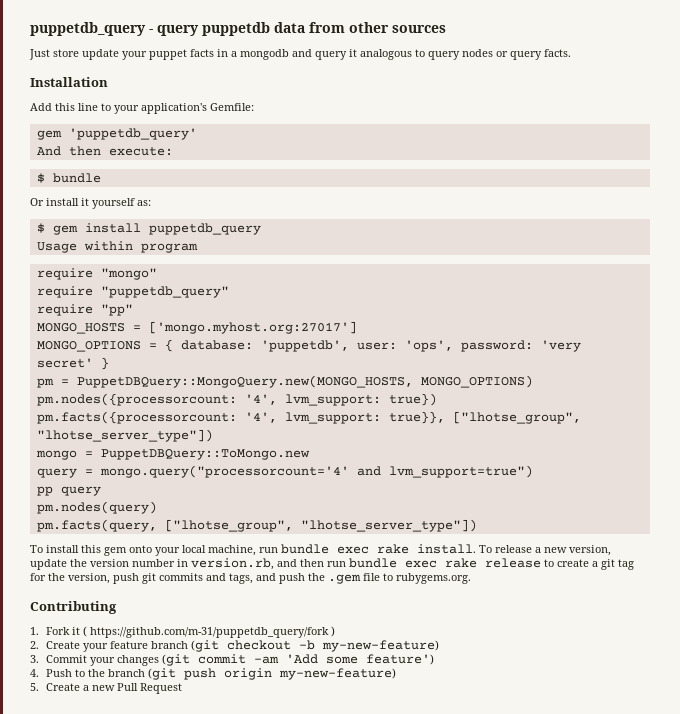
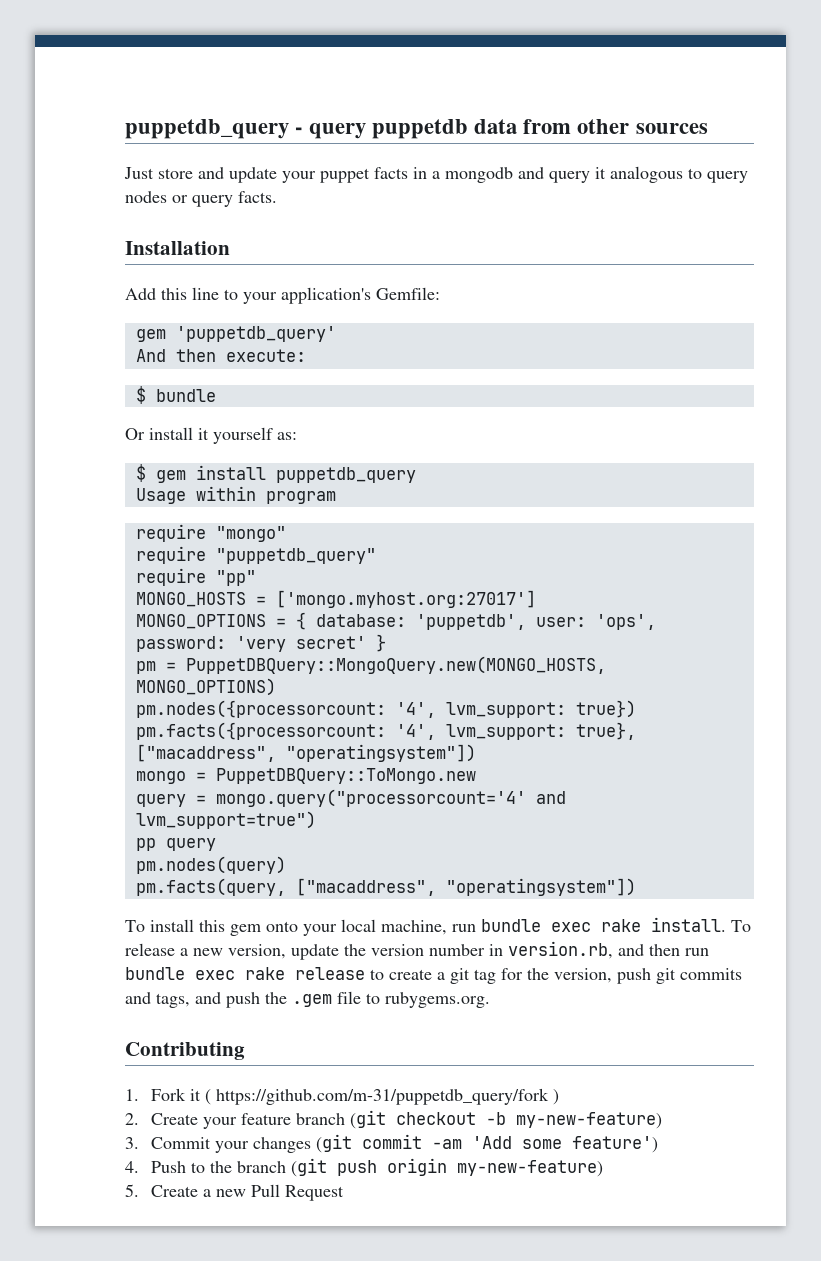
(79, 53) none -> [198,167,224,179] and
[388,411,581,424] [36,429,213,442] true}}, ["lhotse_group", "lhotse_server_type"]) -> [575,722,636,740] [135,744,476,762] true}, ["macaddress", "operatingsystem"])
[164,519,477,532] ["lhotse_group", "lhotse_server_type"]) -> [295,878,636,896] ["macaddress", "operatingsystem"])

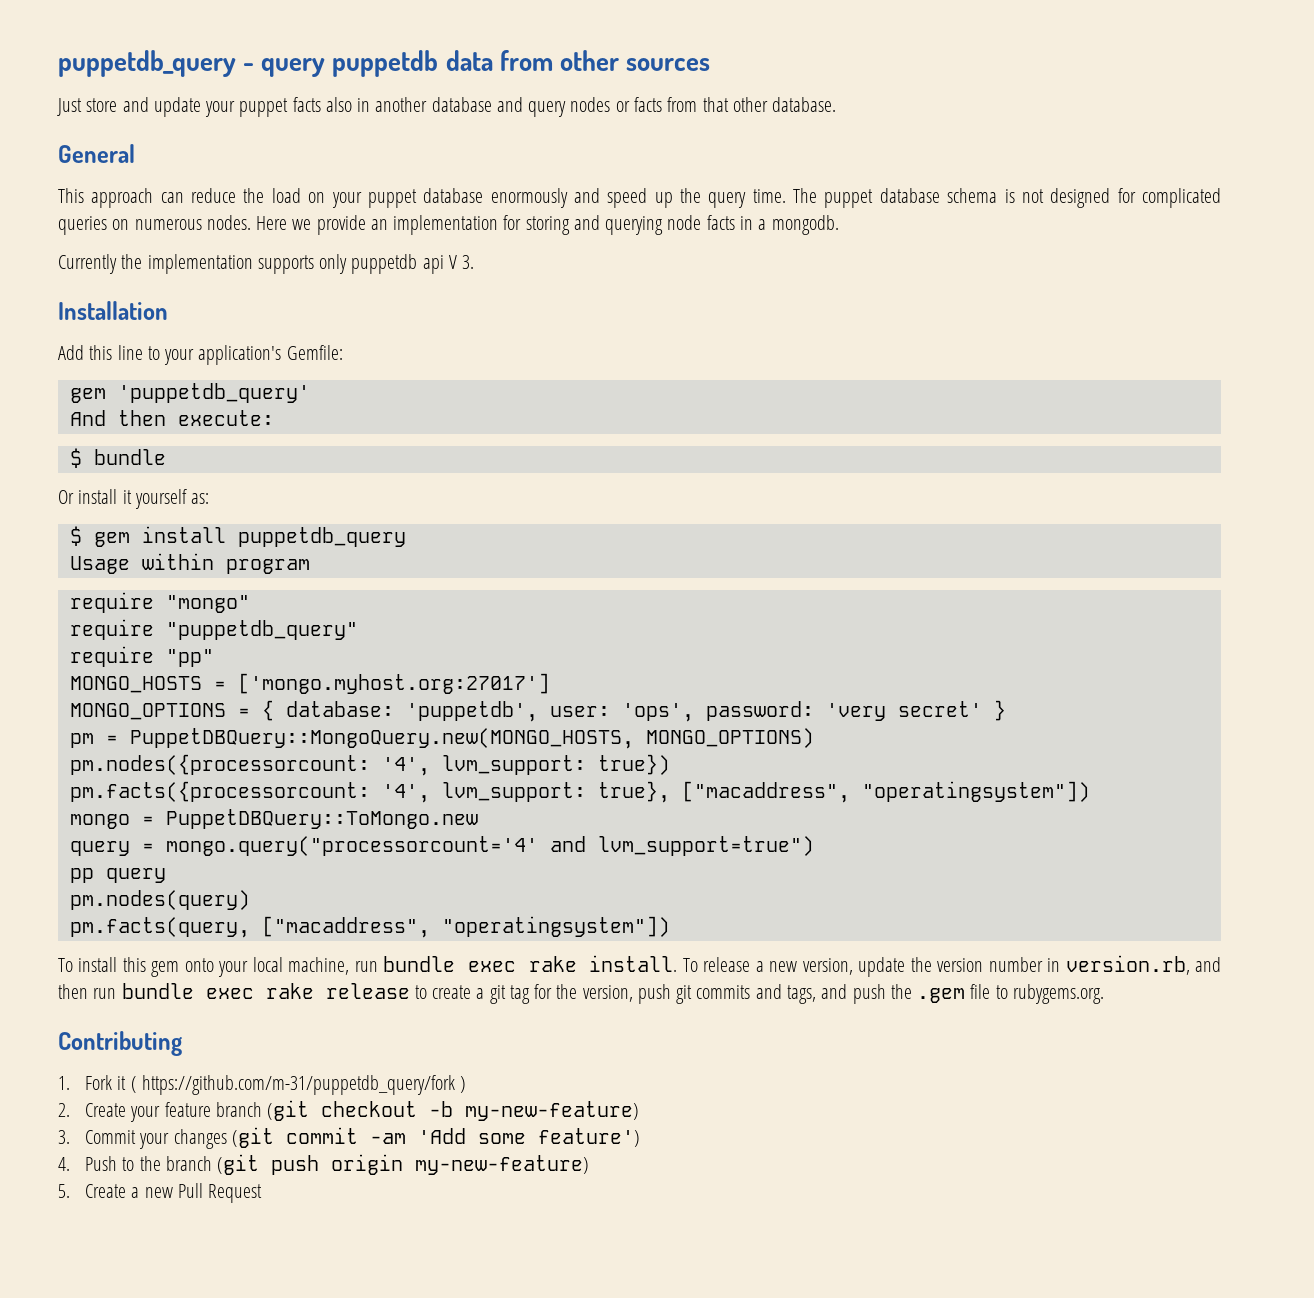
[413,166,748,183] [125,191,277,207] in a mongodb and query it analogous to query nodes or query facts. -> [325,97,837,117] [58,144,135,163] [58,188,1221,208] [58,215,839,235] [58,254,475,274] also in another database and query nodes or facts from that other database. // General // This approach can reduce the load on your puppet database enormously and speed up the query time. The puppet database schema is not designed for complicated queries on numerous nodes. Here we provide an implementation for storing and querying node facts in a mongodb. // Currently the implementation supports only puppetdb api V 3.

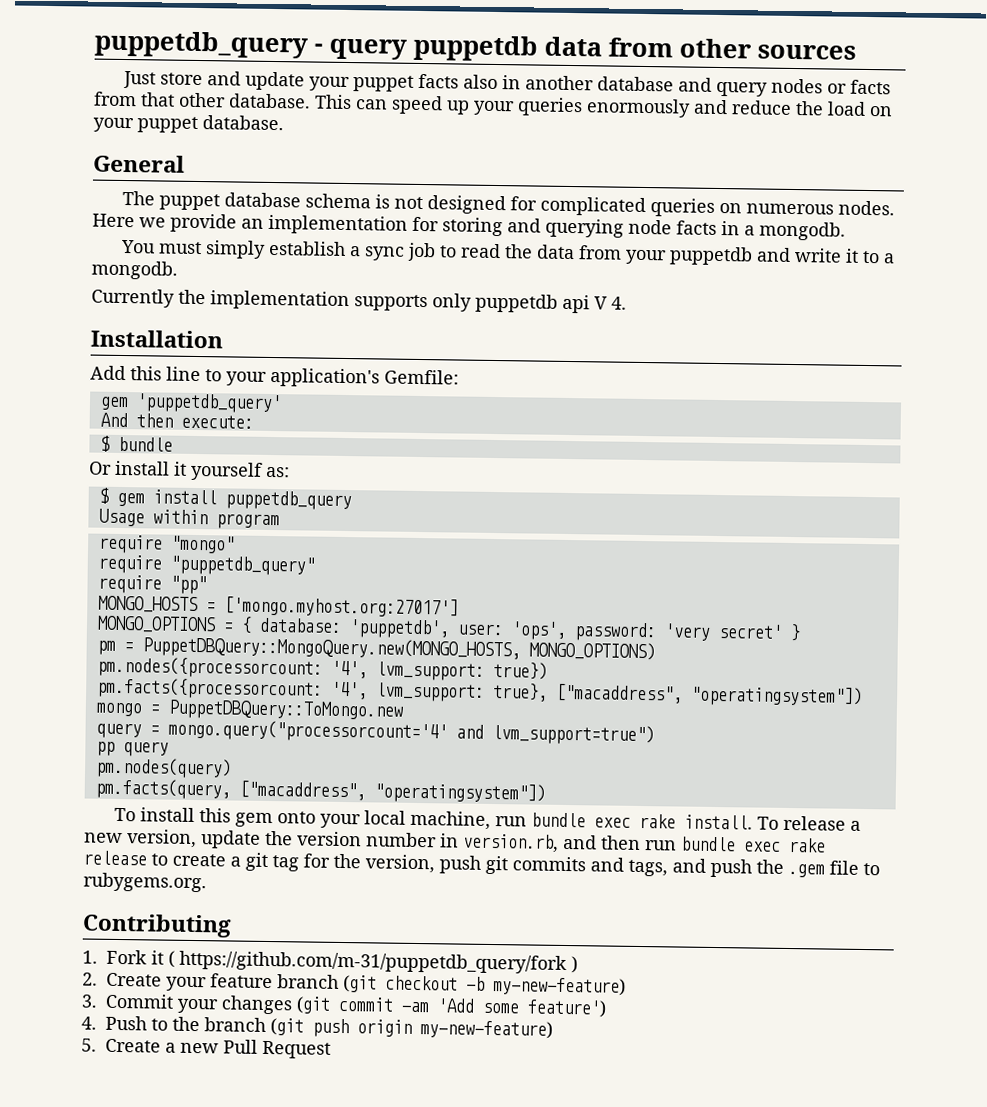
[58,144,135,163] [58,188,184,208] // General // This approach can -> [314,94,728,118] This can speed up your queries enormously and
[423,188,786,208] database enormously and speed up the query time. -> [202,115,284,131] [93,154,185,173] database. // General //
(839, 225) none -> [121,239,896,266] [91,260,178,280] // You must simply establish a sync job to read the data from your puppetdb and write it to a mongodb.
[462,255,475,269] 3. -> [611,296,627,310] 4.

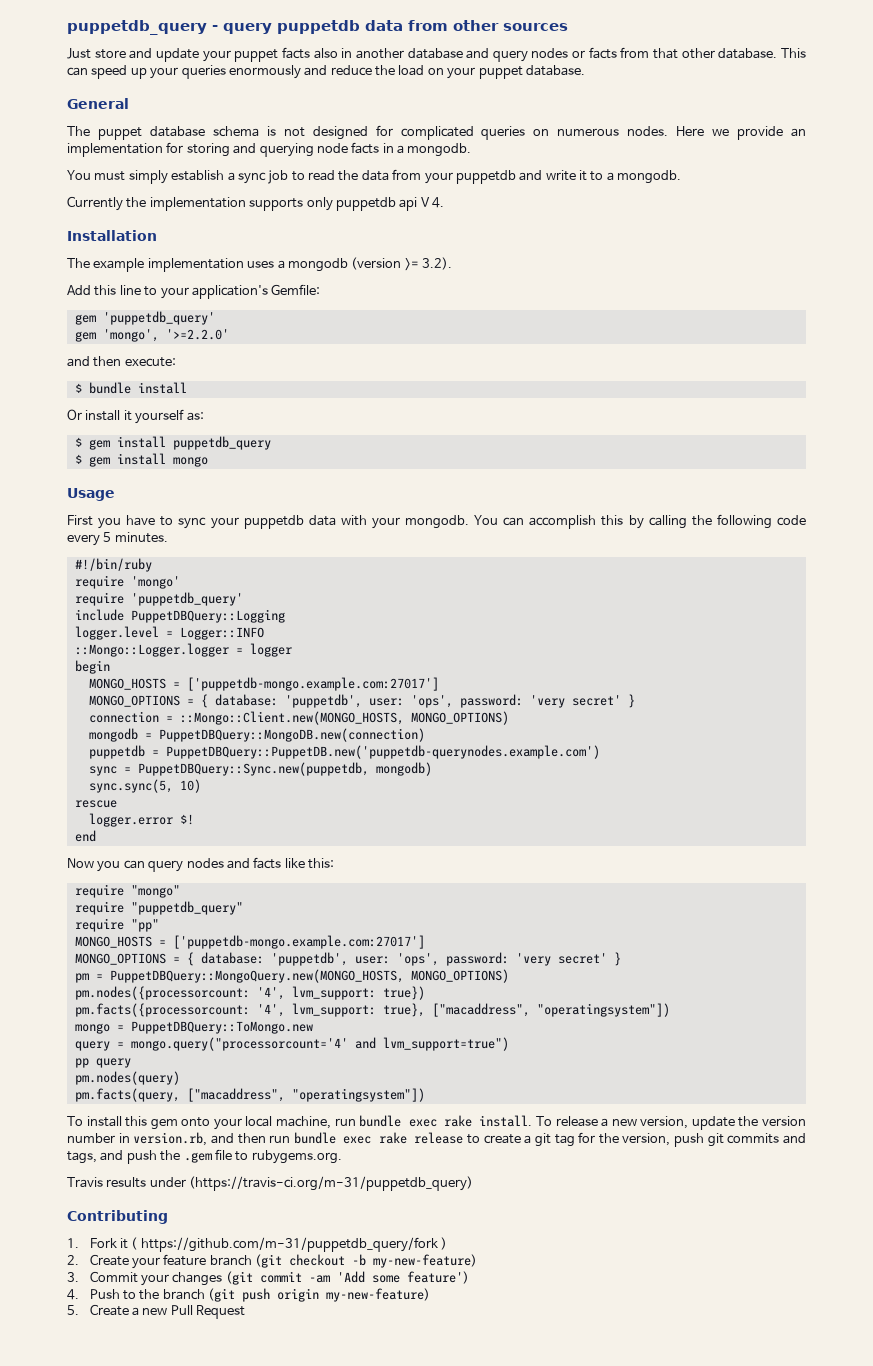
(223, 339) none -> [67,257,452,272] // The example implementation uses a mongodb (version >= 3.2).
[99,412,128,428] And -> [74,329,229,342] [67,356,90,367] gem 'mongo', '>=2.2.0' // and
(173, 444) none -> [137,382,187,394] install
[98,508,280,530] Usage within program -> [74,453,208,467] [67,488,115,501] [67,514,806,529] [67,532,168,546] [74,558,152,572] [74,575,180,589] [74,592,243,606] [74,609,285,623] [74,626,264,640] [74,643,292,657] [74,660,110,674] [88,677,439,691] [88,694,635,708] [88,711,509,725] [88,728,425,742] [88,745,600,759] [88,762,432,776] [88,779,201,793] [74,800,117,808] [88,813,194,827] [74,830,96,842] [67,857,334,872] $ gem install mongo // Usage // First you have to sync your puppetdb data with your mongodb. You can accomplish this by calling the following code every 5 minutes. // #!/bin/ruby // require 'mongo' // require 'puppetdb_query' // include PuppetDBQuery::Logging // logger.level = Logger::INFO // ::Mongo::Logger.logger = logger // begin // MONGO_HOSTS = ['puppetdb-mongo.example.com:27017'] // MONGO_OPTIONS = { database: 'puppetdb', user: 'ops', password: 'very secret' } // connection = ::Mongo::Client.new(MONGO_HOSTS, MONGO_OPTIONS) // mongodb = PuppetDBQuery::MongoDB.new(connection) // puppetdb = PuppetDBQuery::PuppetDB.new('puppetdb-querynodes.example.com') // sync = PuppetDBQuery::Sync.new(puppetdb, mongodb) // sync.sync(5, 10) // rescue // logger.error $! // end // Now you can query nodes and facts like this:
[223,596,459,618] ['mongo.myhost.org:27017'] -> [172,935,425,949] ['puppetdb-mongo.example.com:27017']
(207, 882) none -> [67,1176,474,1191] // Travis results under (https://travis-ci.org/m-31/puppetdb_query)

